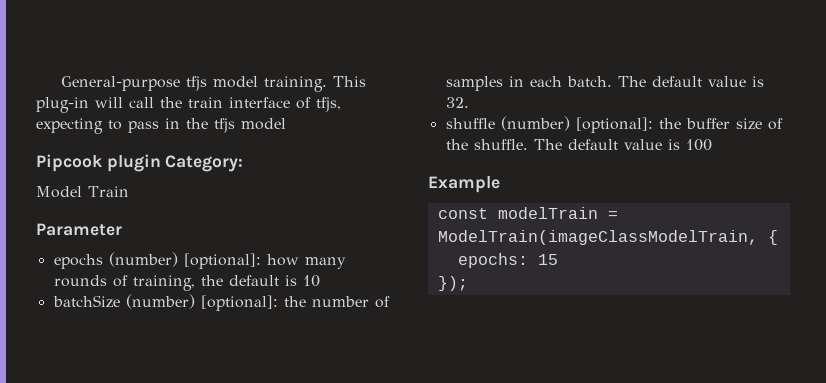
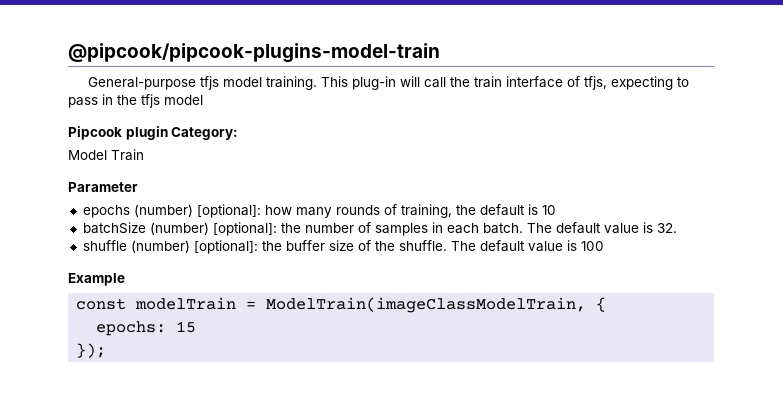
(60, 83) none -> [68,43,440,63] @pipcook/pipcook-plugins-model-train //

